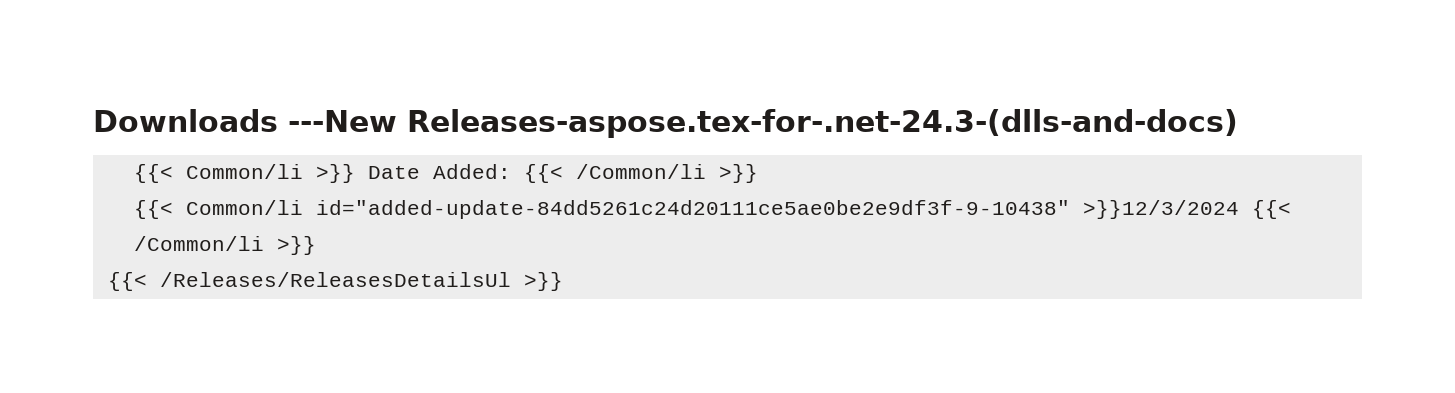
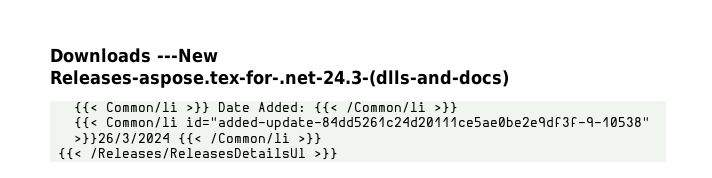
[315,200,1239,219] id="added-update-84dd5261c24d20111ce5ae0be2e9df3f-9-10438" >}}12/3/2024 -> [185,117,650,131] [73,133,170,145] id="added-update-84dd5261c24d20111ce5ae0be2e9df3f-9-10538" >}}26/3/2024

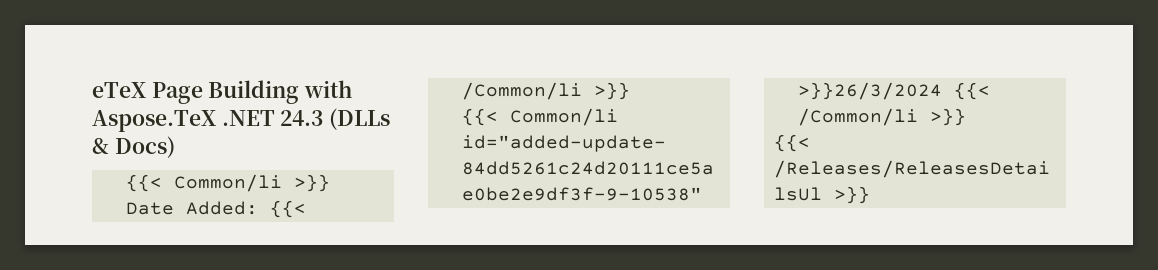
[50,48,218,63] [50,70,509,88] Downloads ---New Releases-aspose.tex-for-.net-24.3-(dlls-and-docs) -> [92,80,353,104] [92,108,391,132] [92,136,175,158] eTeX Page Building with Aspose.TeX .NET 24.3 (DLLs & Docs)

